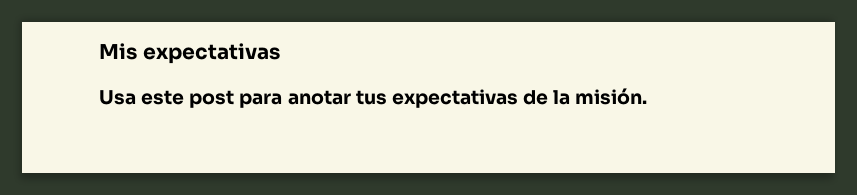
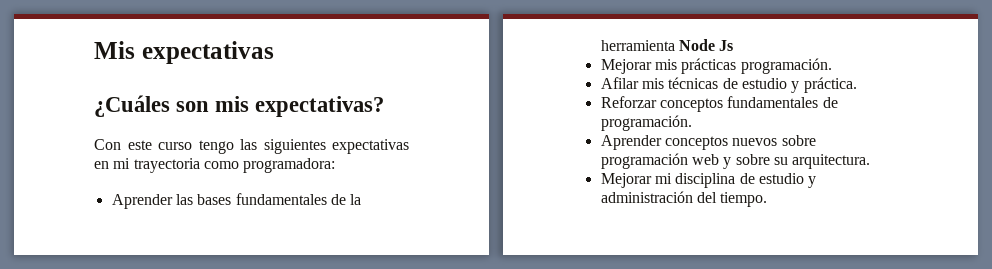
[99,88,648,108] Usa este post para anotar tus expectativas de la misión. -> [94,95,385,117] [94,139,409,154] [94,158,336,173] [111,193,362,209] [600,39,734,51] [600,58,832,74] [600,77,857,93] [600,96,838,112] [600,115,692,131] [600,135,816,150] [600,153,871,169] [600,173,817,188] [600,191,768,207] ¿Cuáles son mis expectativas? // Con este curso tengo las siguientes expectativas en mi trayectoria como programadora: // Aprender las bases fundamentales de la herramienta Node Js // Mejorar mis prácticas programación. // Afilar mis técnicas de estudio y práctica. // Reforzar conceptos fundamentales de programación. // Aprender conceptos nuevos sobre programación web y sobre su arquitectura. // Mejorar mi disciplina de estudio y administración del tiempo.

